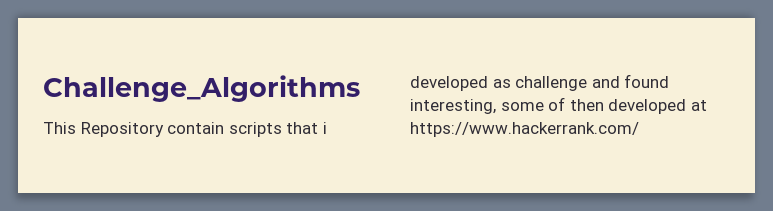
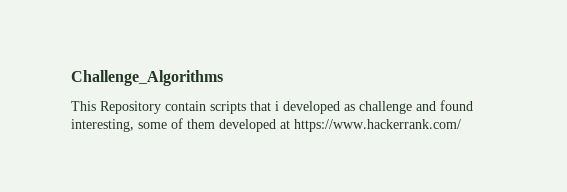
[569,99,604,111] then -> [187,119,215,129] them

